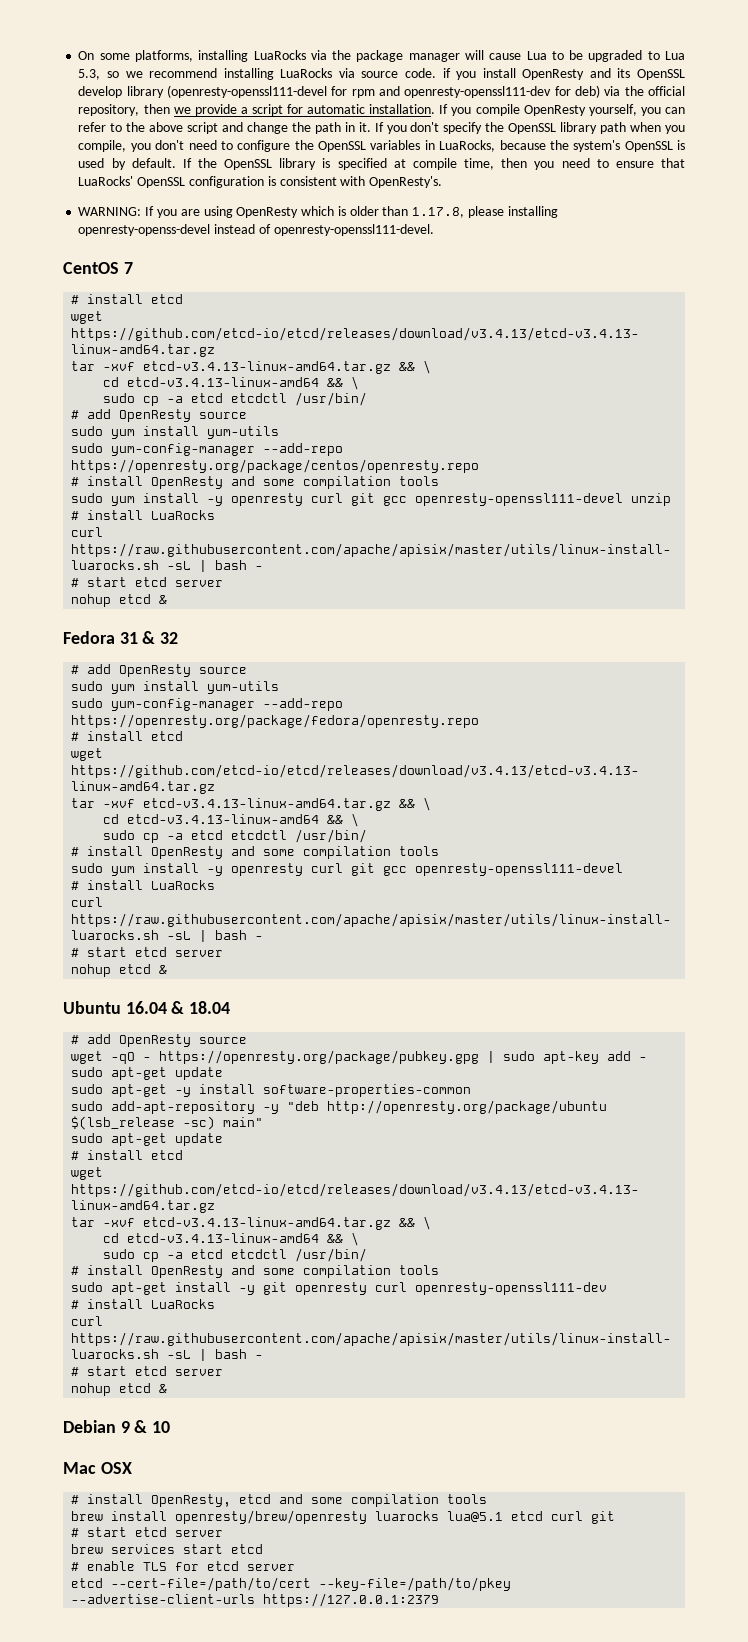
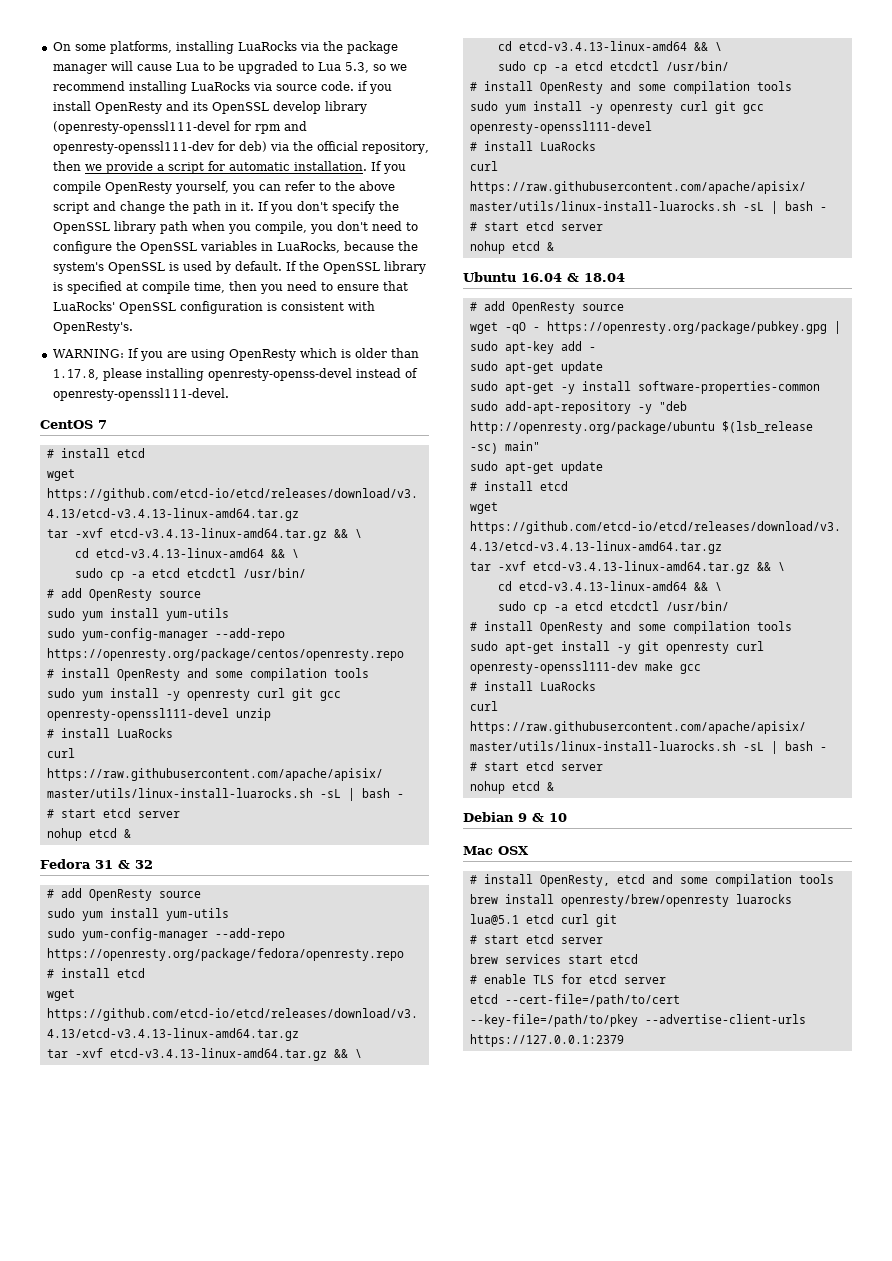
(608, 1288) none -> [644,661,701,674] make gcc

